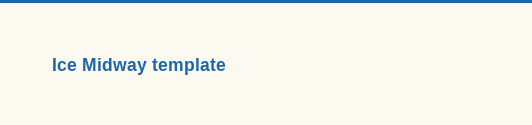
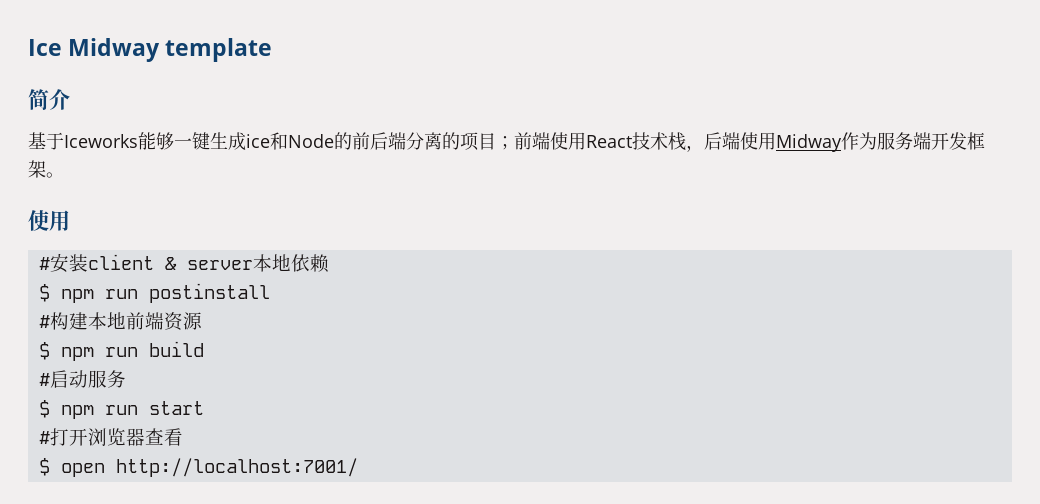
(226, 66) none -> [28,89,70,110] [28,132,985,152] [28,160,64,178] [28,210,70,231] [38,253,329,273] [38,283,270,303] [38,312,202,331] [38,341,204,361] [38,370,126,388] [38,400,204,419] [38,428,183,446] [38,458,358,477] // 简介 // 基于Iceworks能够一键生成ice和Node的前后端分离的项目；前端使用React技术栈，后端使用Midway作为服务端开发框架。 // 使用 // #安装client & server本地依赖 // $ npm run postinstall // #构建本地前端资源 // $ npm run build // #启动服务 // $ npm run start // #打开浏览器查看 // $ open http://localhost:7001/

